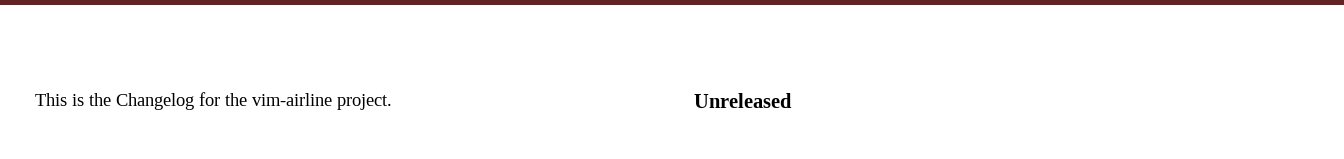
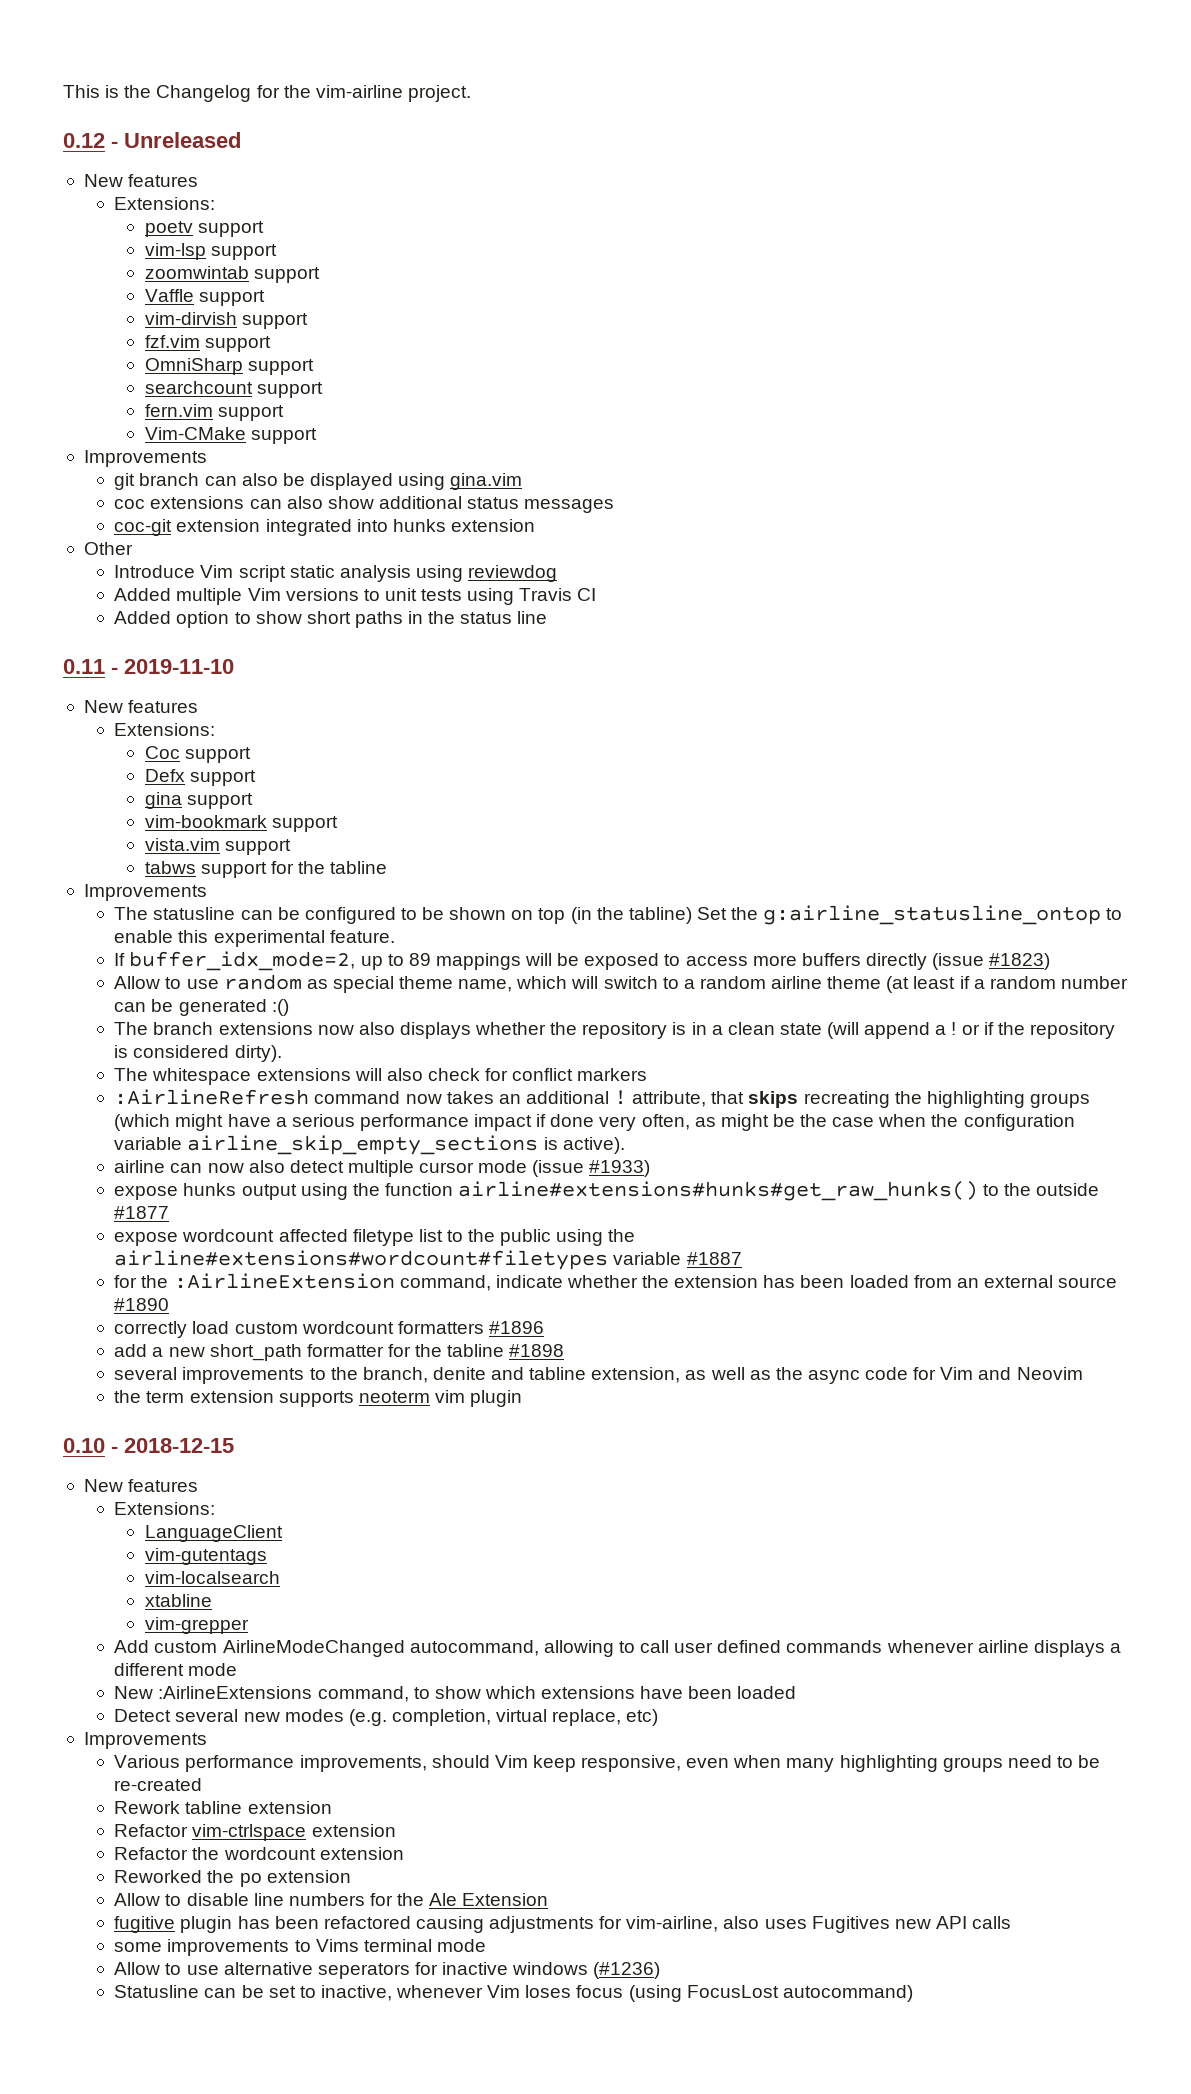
(392, 102) none -> [63,133,118,148] 0.12 -
(792, 100) none -> [83,174,199,187] [114,197,216,210] [144,221,264,237] [144,243,277,260] [144,266,320,283] [144,289,265,306] [144,312,308,329] [144,335,271,352] [144,358,314,375] [144,381,323,398] [144,404,284,421] [144,427,317,444] [83,450,207,467] [114,473,523,490] [114,496,615,513] [114,519,535,536] [83,542,133,555] [114,565,558,582] [114,588,597,605] [114,611,548,628] [63,659,234,674] [83,700,199,713] [114,723,216,736] [144,746,251,763] [144,769,256,786] [144,792,253,809] [144,815,338,832] [144,838,291,855] [144,861,388,878] [83,884,207,901] [114,905,1123,925] [114,930,395,947] [114,951,1051,971] [114,974,1128,993] [114,999,289,1016] [114,1022,1115,1039] [114,1045,282,1062] [114,1068,648,1085] [114,1089,1090,1108] [114,1114,1075,1131] [114,1135,625,1155] [114,1160,651,1177] [114,1181,1100,1201] [114,1206,170,1219] [114,1229,636,1246] [114,1250,742,1270] [114,1273,1118,1291] [114,1298,170,1311] [114,1321,544,1338] [114,1344,565,1361] [114,1367,1083,1384] [114,1390,523,1407] [63,1438,234,1453] [83,1479,199,1492] [114,1502,216,1515] [144,1525,283,1542] [144,1548,267,1565] [144,1571,280,1584] [144,1594,212,1607] [144,1617,249,1634] [114,1640,1121,1657] [114,1663,238,1676] [114,1686,797,1702] [114,1709,659,1726] [83,1732,207,1749] [114,1755,1101,1772] [114,1778,203,1791] [114,1801,332,1814] [114,1824,396,1841] [114,1847,404,1860] [114,1870,351,1887] [114,1893,549,1906] [114,1916,1012,1933] [114,1939,486,1956] [114,1962,661,1979] [114,1985,913,2002] // New features // Extensions: // poetv support // vim-lsp support // zoomwintab support // Vaffle support // vim-dirvish support // fzf.vim support // OmniSharp support // searchcount support // fern.vim support // Vim-CMake support // Improvements // git branch can also be displayed using gina.vim // coc extensions can also show additional status messages // coc-git extension integrated into hunks extension // Other // Introduce Vim script static analysis using reviewdog // Added multiple Vim versions to unit tests using Travis CI // Added option to show short paths in the status line // 0.11 - 2019-11-10 // New features // Extensions: // Coc support // Defx support // gina support // vim-bookmark support // vista.vim support // tabws support for the tabline // Improvements // The statusline can be configured to be shown on top (in the tabline) Set the g:airline_statusline_ontop to enable this experimental feature. // If buffer_idx_mode=2, up to 89 mappings will be exposed to access more buffers directly (issue #1823) // Allow to use random as special theme name, which will switch to a random airline theme (at least if a random number can be generated :() // The branch extensions now also displays whether the repository is in a clean state (will append a ! or if the repository is considered dirty). // The whitespace extensions will also check for conflict markers // :AirlineRefresh command now takes an additional ! attribute, that skips recreating the highlighting groups (which might have a serious performance impact if done very often, as might be the case when the configuration variable airline_skip_empty_sections is active). // airline can now also detect multiple cursor mode (issue #1933) // expose hunks output using the function airline#extensions#hunks#get_raw_hunks() to the outside #1877 // expose wordcount affected filetype list to the public using the airline#extensions#wordcount#filetypes variable #1887 // for the :AirlineExtension command, indicate whether the extension has been loaded from an external source #1890 // correctly load custom wordcount formatters #1896 // add a new short_path formatter for the tabline #1898 // several improvements to the branch, denite and tabline extension, as well as the async code for Vim and Neovim // the term extension supports neoterm vim plugin // 0.10 - 2018-12-15 // New features // Extensions: // LanguageClient // vim-gutentags // vim-localsearch // xtabline // vim-grepper // Add custom AirlineModeChanged autocommand, allowing to call user defined commands whenever airline displays a different mode // New :AirlineExtensions command, to show which extensions have been loaded // Detect several new modes (e.g. completion, virtual replace, etc) // Improvements // Various performance improvements, should Vim keep responsive, even when many highlighting groups need to be re-created // Rework tabline extension // Refactor vim-ctrlspace extension // Refactor the wordcount extension // Reworked the po extension // Allow to disable line numbers for the Ale Extension // fugitive plugin has been refactored causing adjustments for vim-airline, also uses Fugitives new API calls // some improvements to Vims terminal mode // Allow to use alternative seperators for inactive windows (#1236) // Statusline can be set to inactive, whenever Vim loses focus (using FocusLost autocommand)

